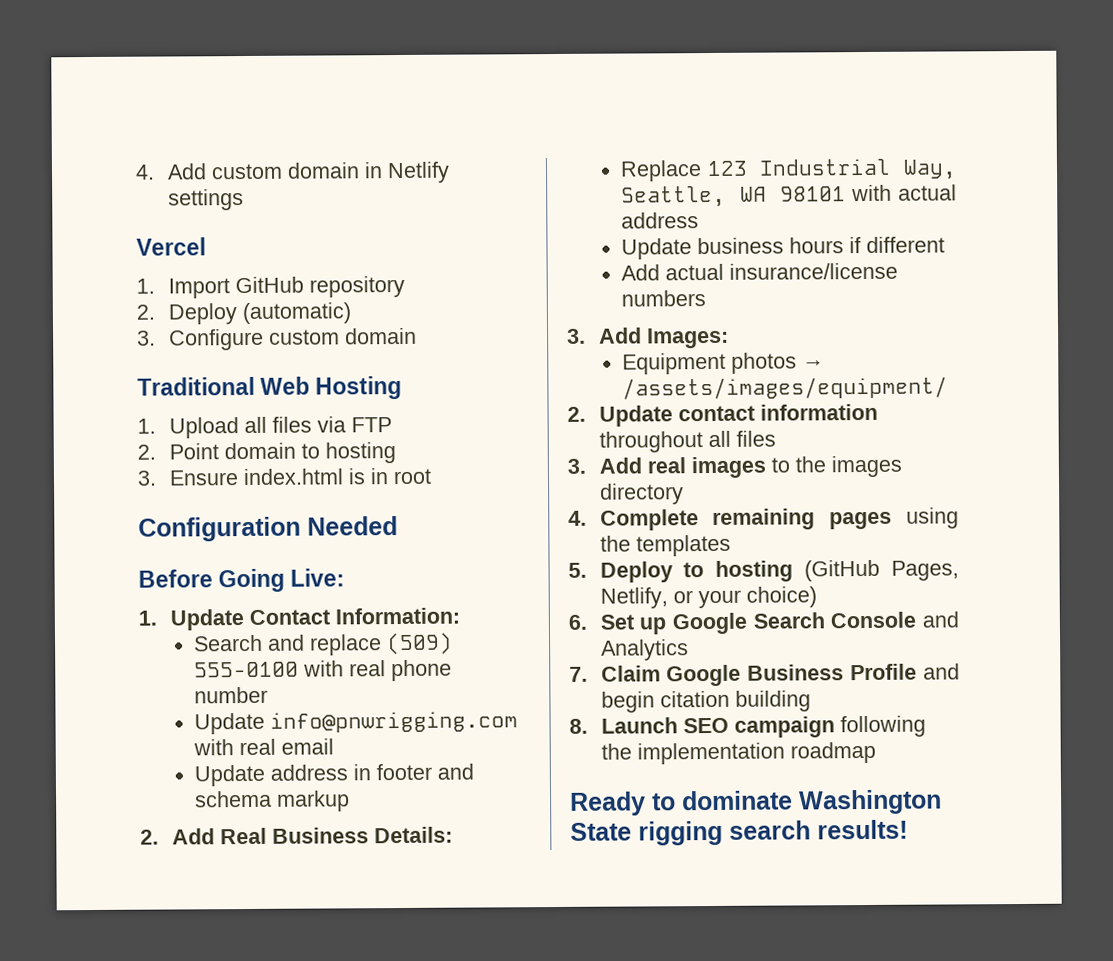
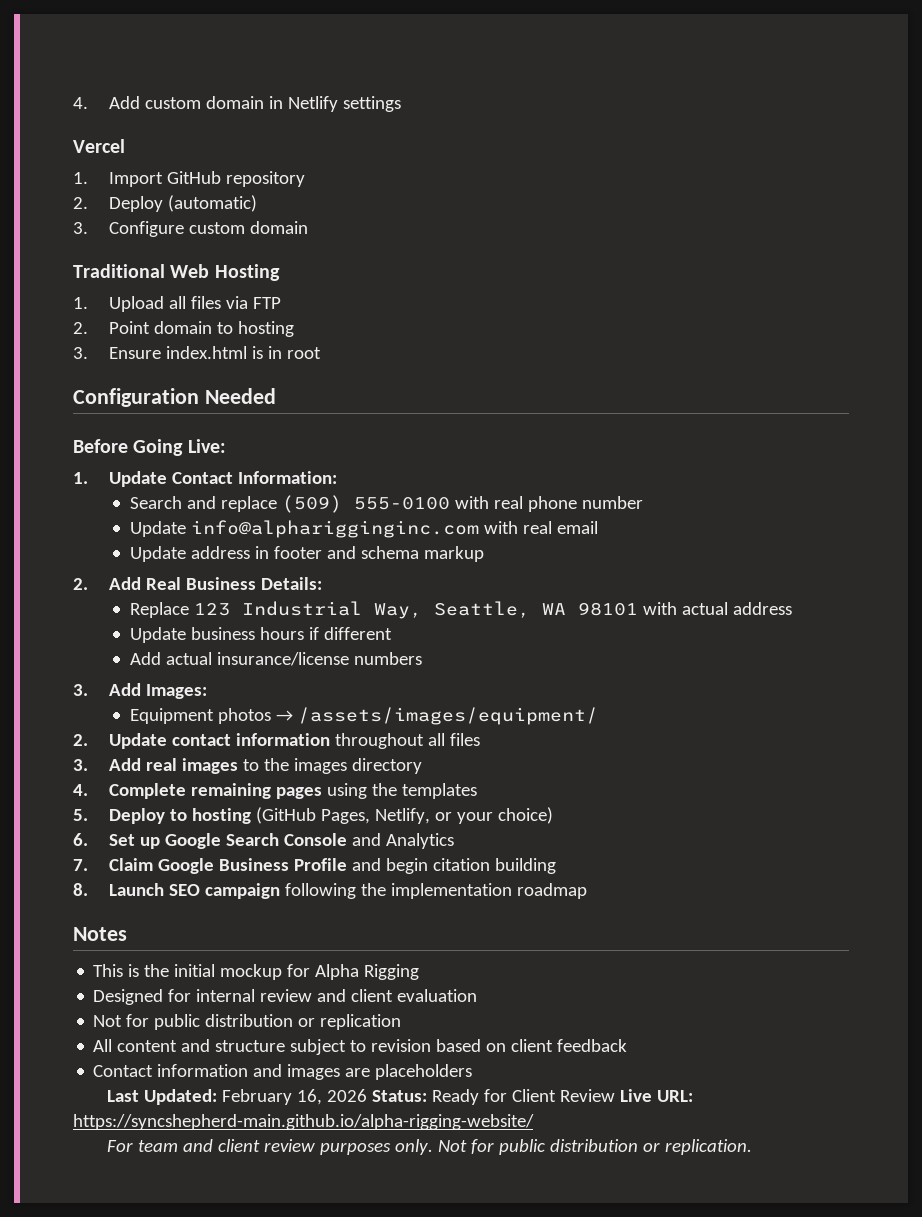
[270,711,519,733] info@pnwrigging.com -> [190,520,479,538] info@alpharigginginc.com
[570,789,942,816] [570,819,908,846] Ready to dominate Washington State rigging search results! -> [73,927,127,941] [93,964,420,980] [93,989,478,1005] [93,1014,402,1030] [93,1039,628,1055] [93,1064,473,1080] [106,1089,693,1105] [73,1114,534,1130] [106,1139,752,1155] Notes // This is the initial mockup for Alpha Rigging // Designed for internal review and client evaluation // Not for public distribution or replication // All content and structure subject to revision based on client feedback // Contact information and images are placeholders // Last Updated: February 16, 2026 Status: Ready for Client Review Live URL: https://syncshepherd-main.github.io/alpha-rigging-website/ // For team and client review purposes only. Not for public distribution or replication.

